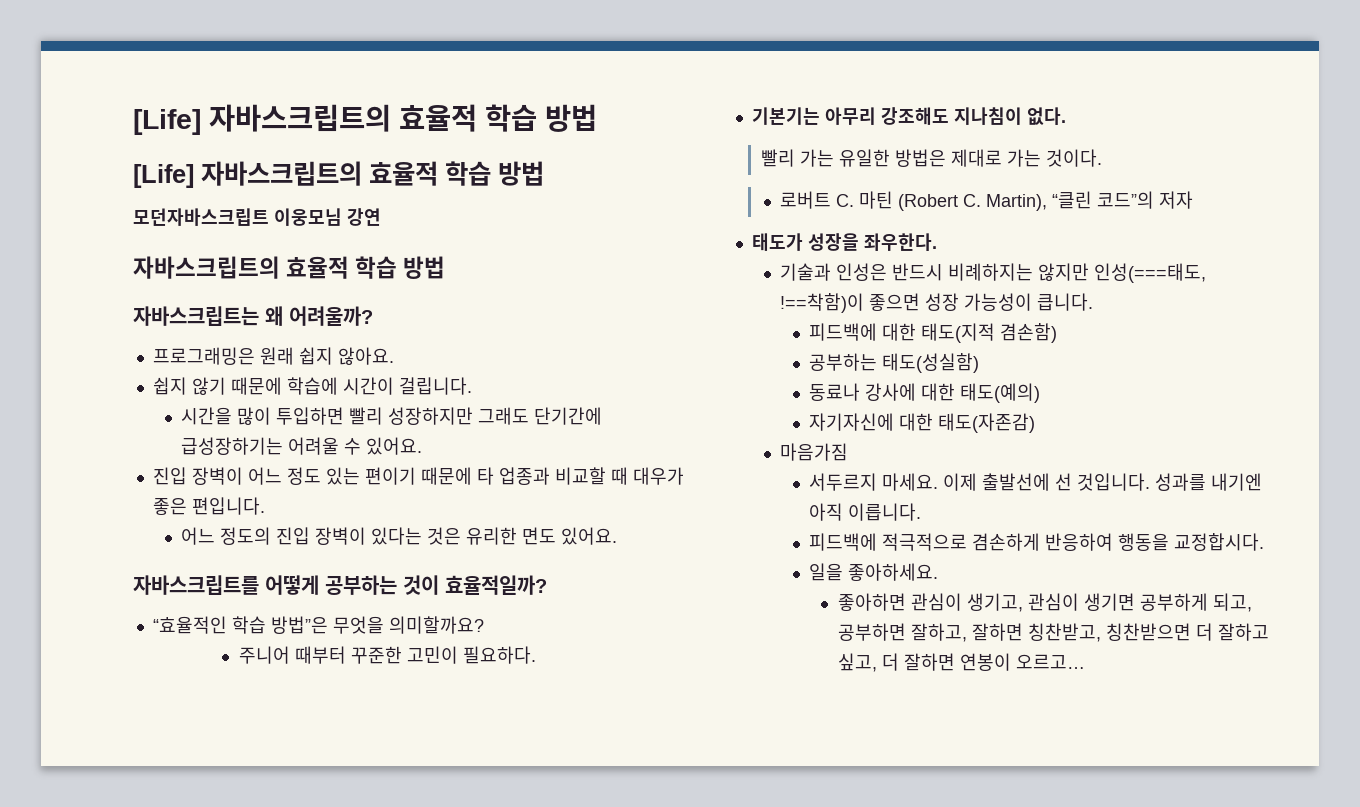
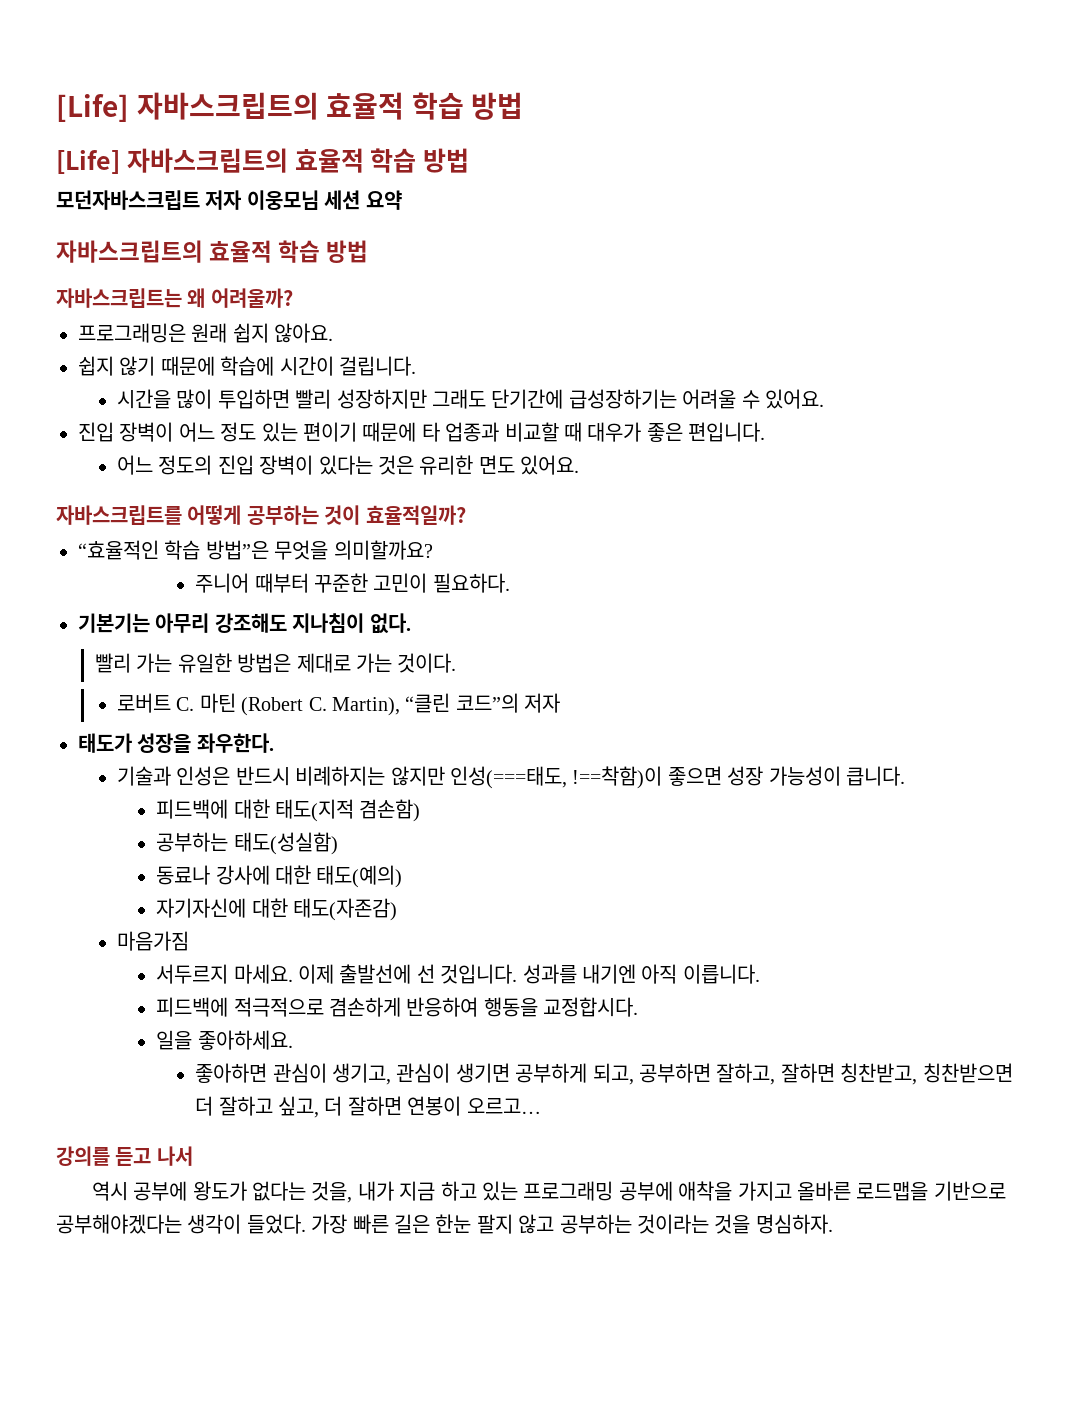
[274,208,381,226] 이웅모님 강연 -> [205,190,402,210] 저자 이웅모님 세션 요약
(1085, 661) none -> [56,1146,193,1166] [91,1181,1006,1203] [56,1214,833,1234] // 강의를 듣고 나서 // 역시 공부에 왕도가 없다는 것을, 내가 지금 하고 있는 프로그래밍 공부에 애착을 가지고 올바른 로드맵을 기반으로 공부해야겠다는 생각이 들었다. 가장 빠른 길은 한눈 팔지 않고 공부하는 것이라는 것을 명심하자.

